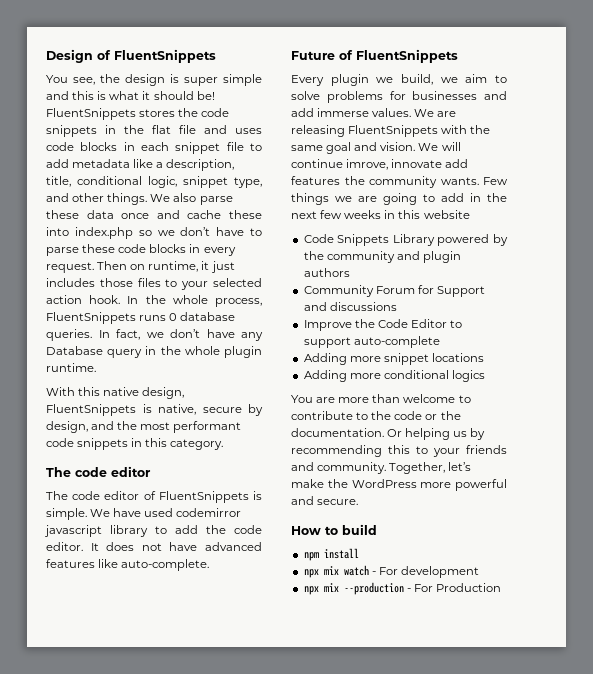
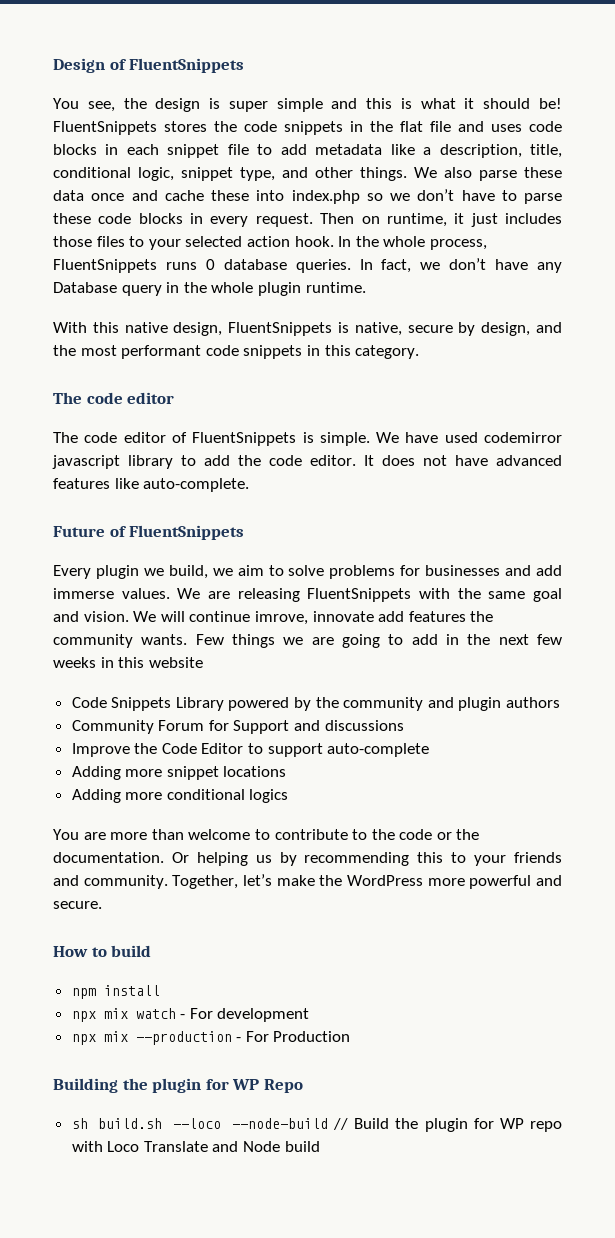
(501, 587) none -> [53,1078,303,1093] [71,1118,563,1132] [71,1141,320,1152] // Building the plugin for WP Repo // sh build.sh --loco --node-build // Build the plugin for WP repo with Loco Translate and Node build

